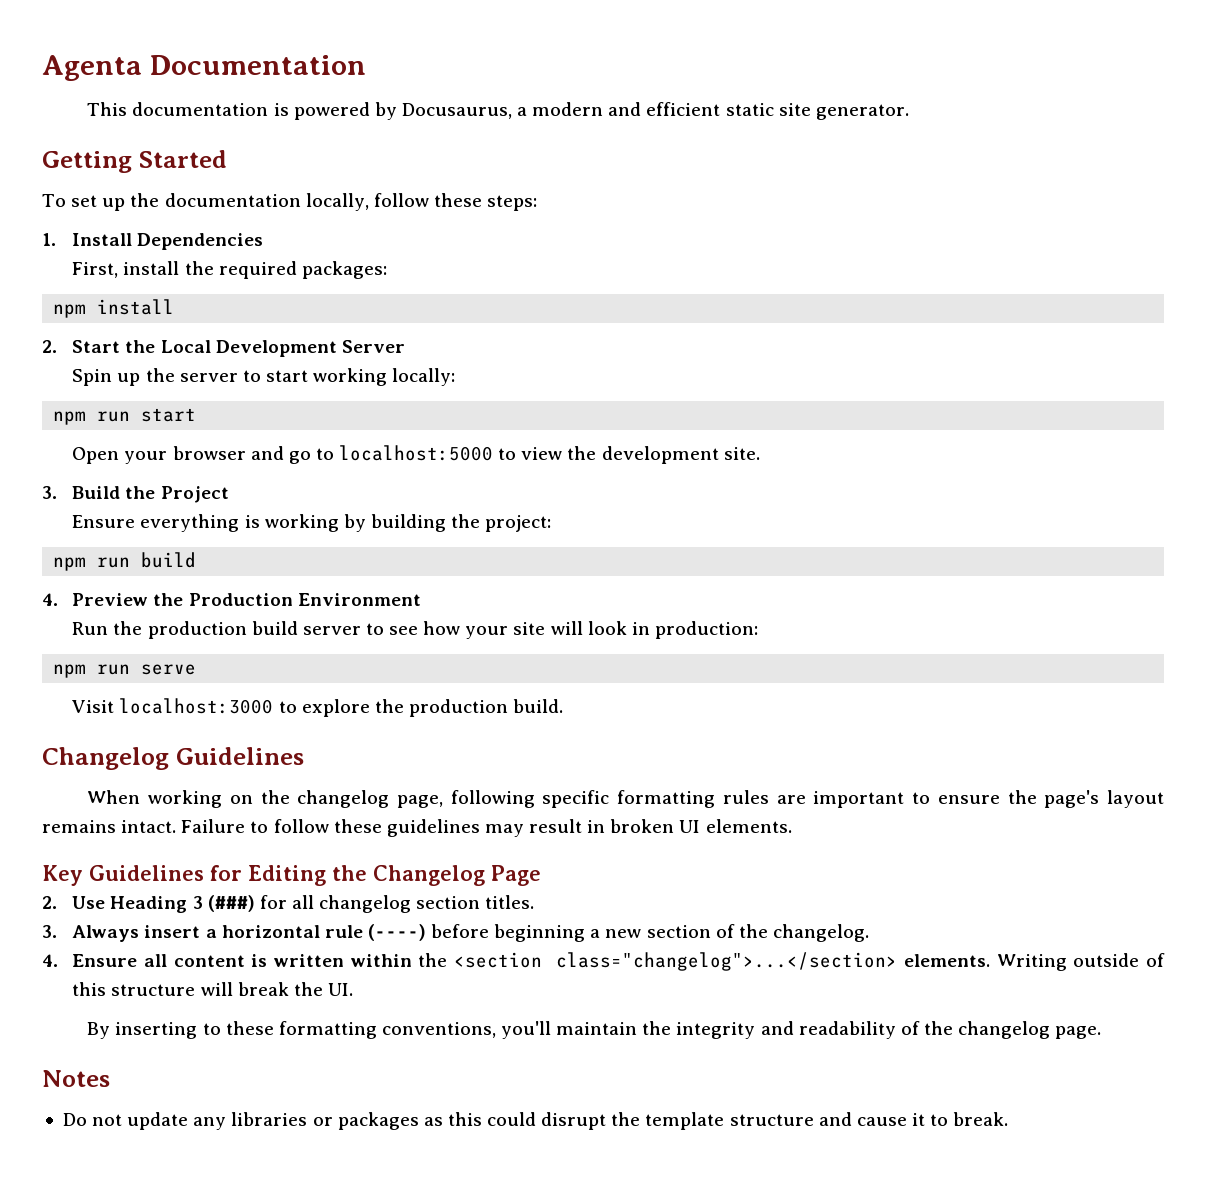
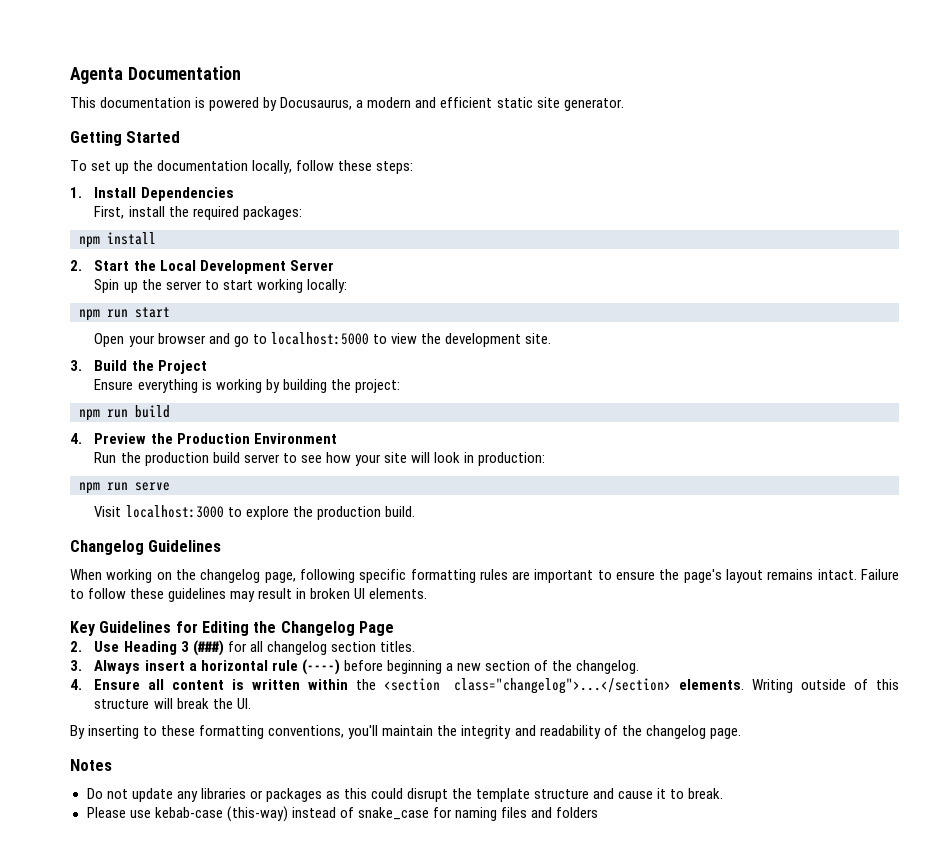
(1009, 1119) none -> [86,806,599,822] // Please use kebab-case (this-way) instead of snake_case for naming files and folders

